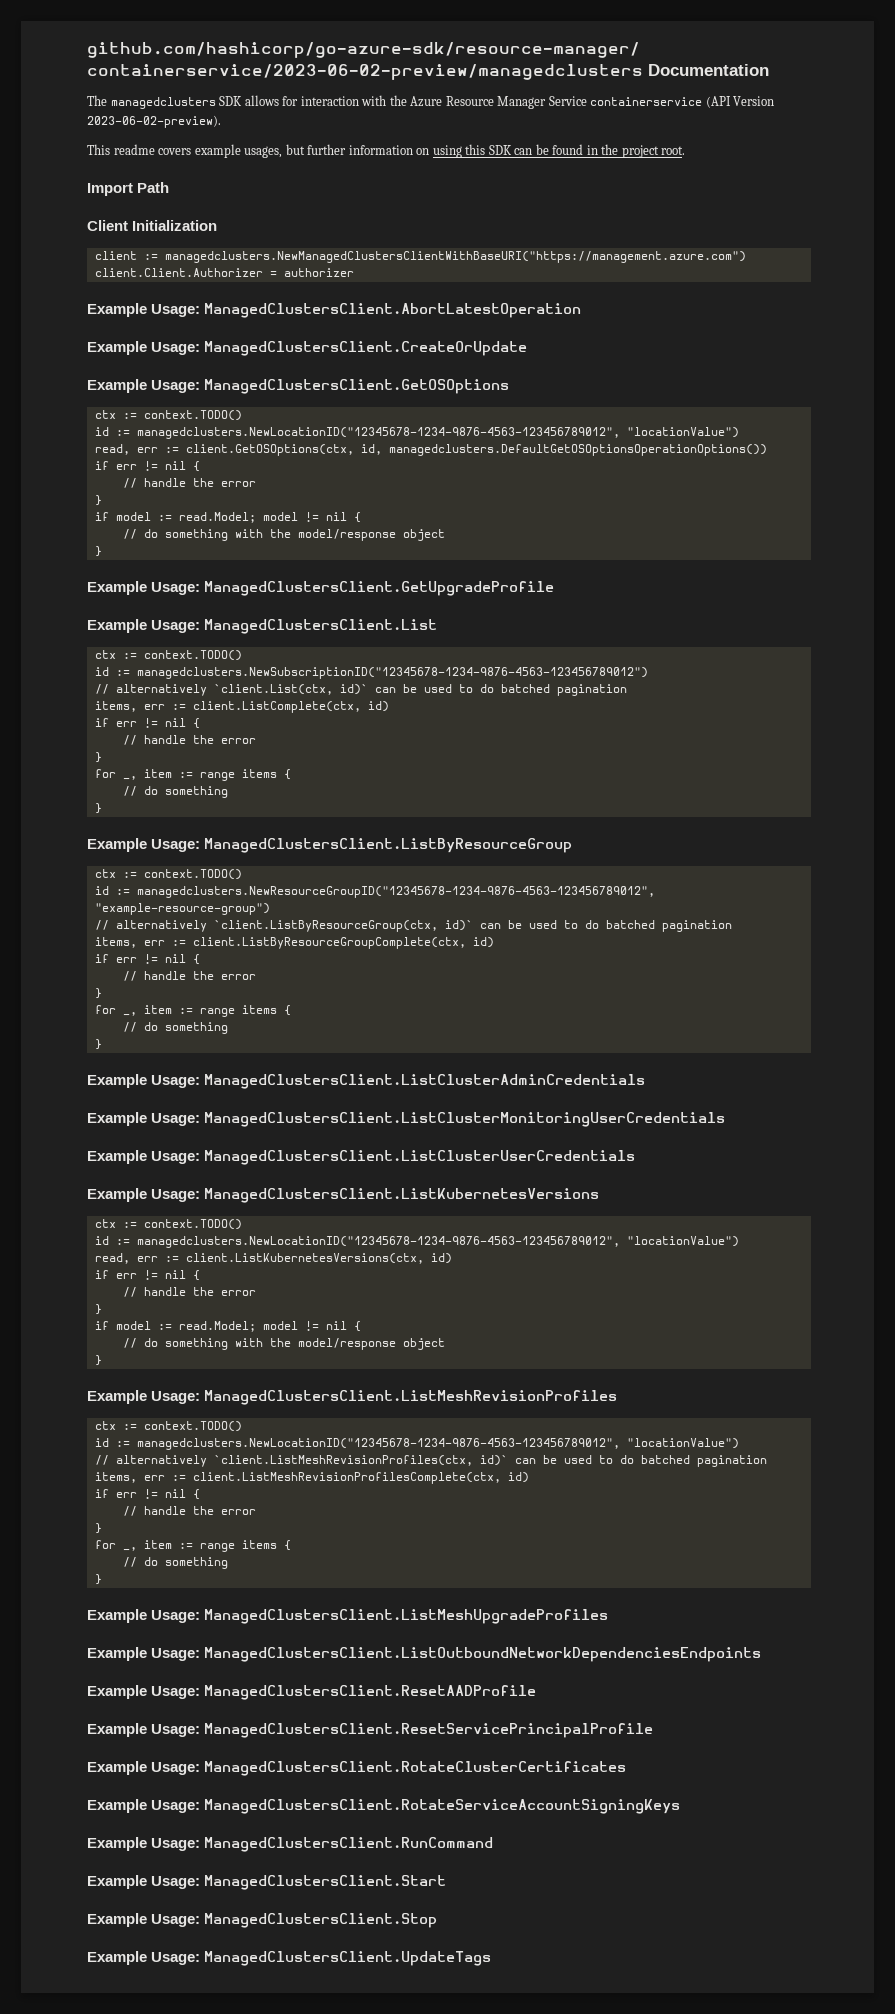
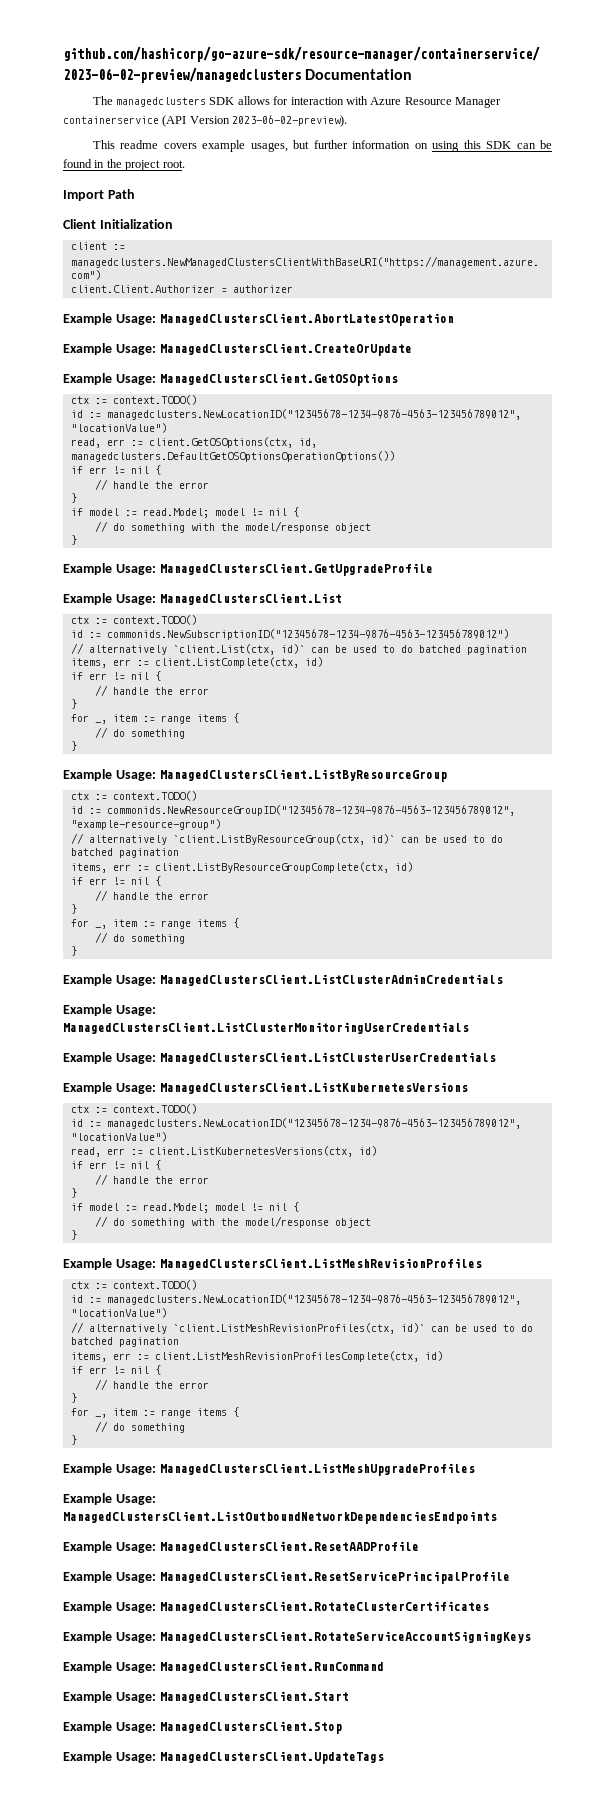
[389,95,407,106] the -> (368, 100) none
[548,96,587,106] Service -> (502, 102) none
[136,667,648,679] managedclusters.NewSubscriptionID("12345678-1234-9876-4563-123456789012") -> [106,629,509,640] commonids.NewSubscriptionID("12345678-1234-9876-4563-123456789012")
[136,886,655,898] managedclusters.NewResourceGroupID("12345678-1234-9876-4563-123456789012", -> [106,805,515,816] commonids.NewResourceGroupID("12345678-1234-9876-4563-123456789012",

